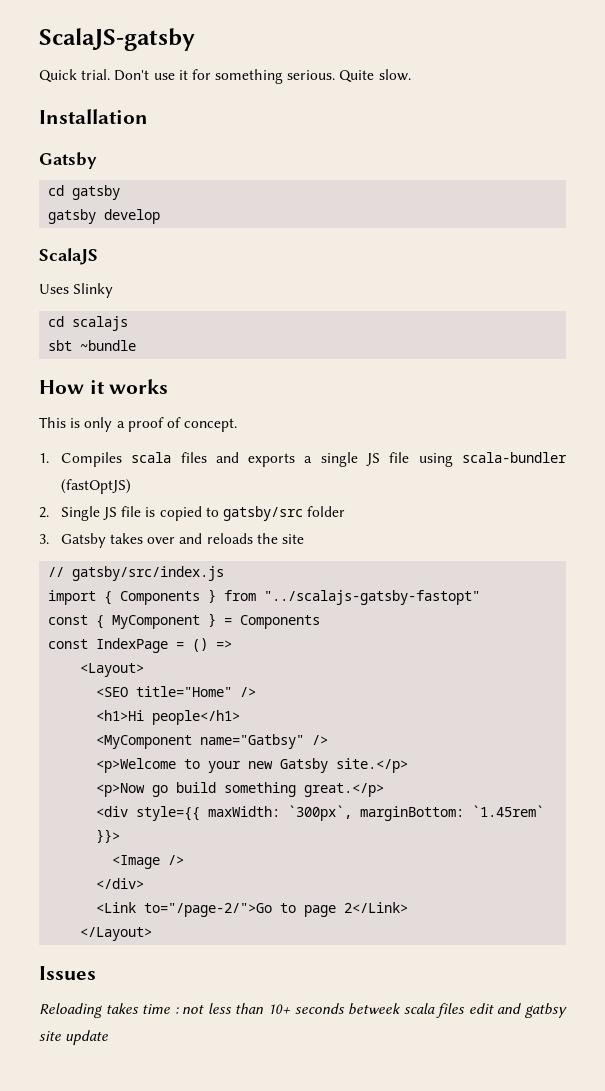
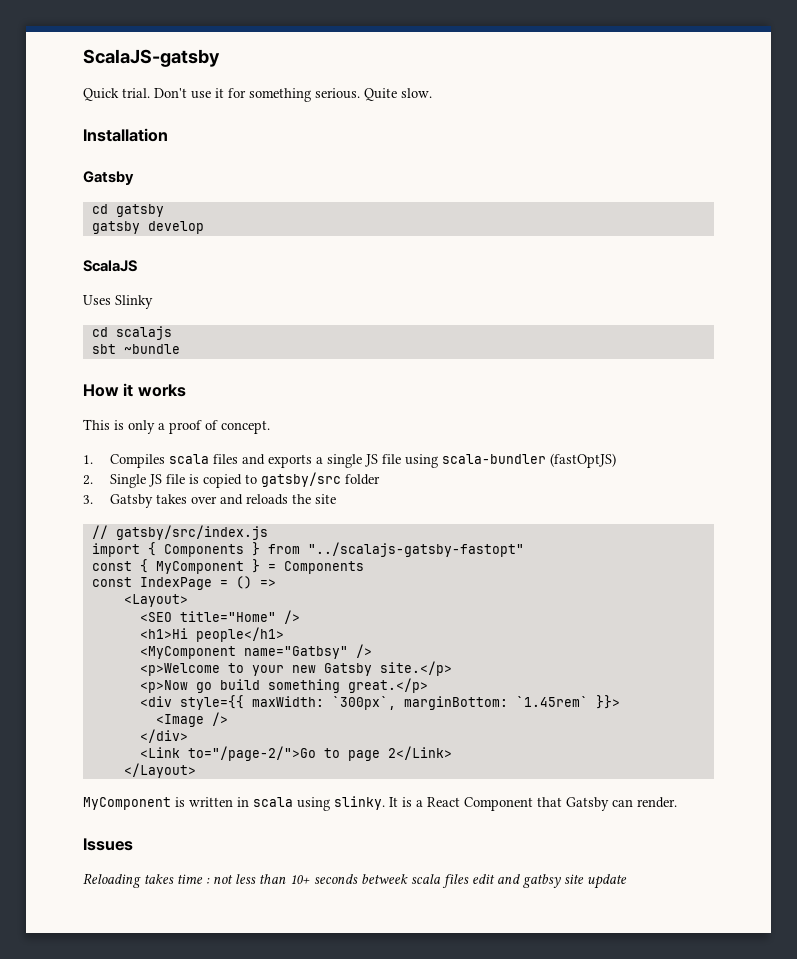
(153, 934) none -> [83,796,677,811] // MyComponent is written in scala using slinky. It is a React Component that Gatsby can render.

